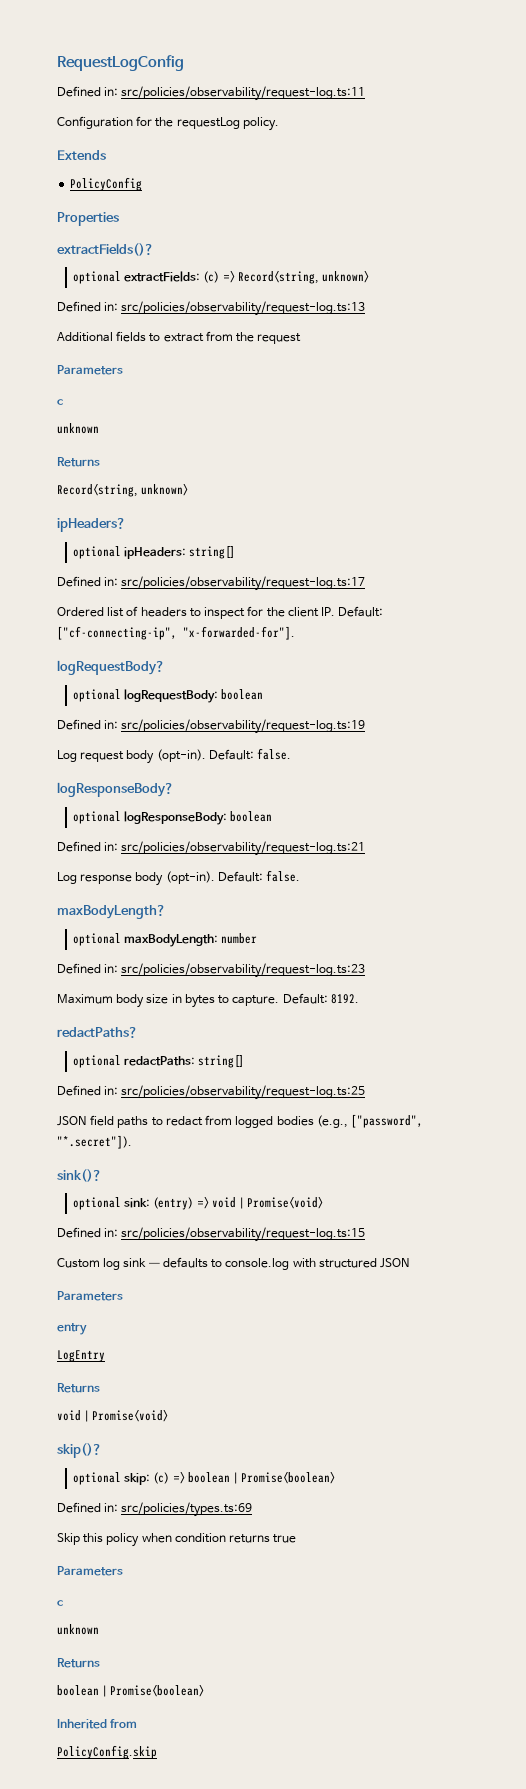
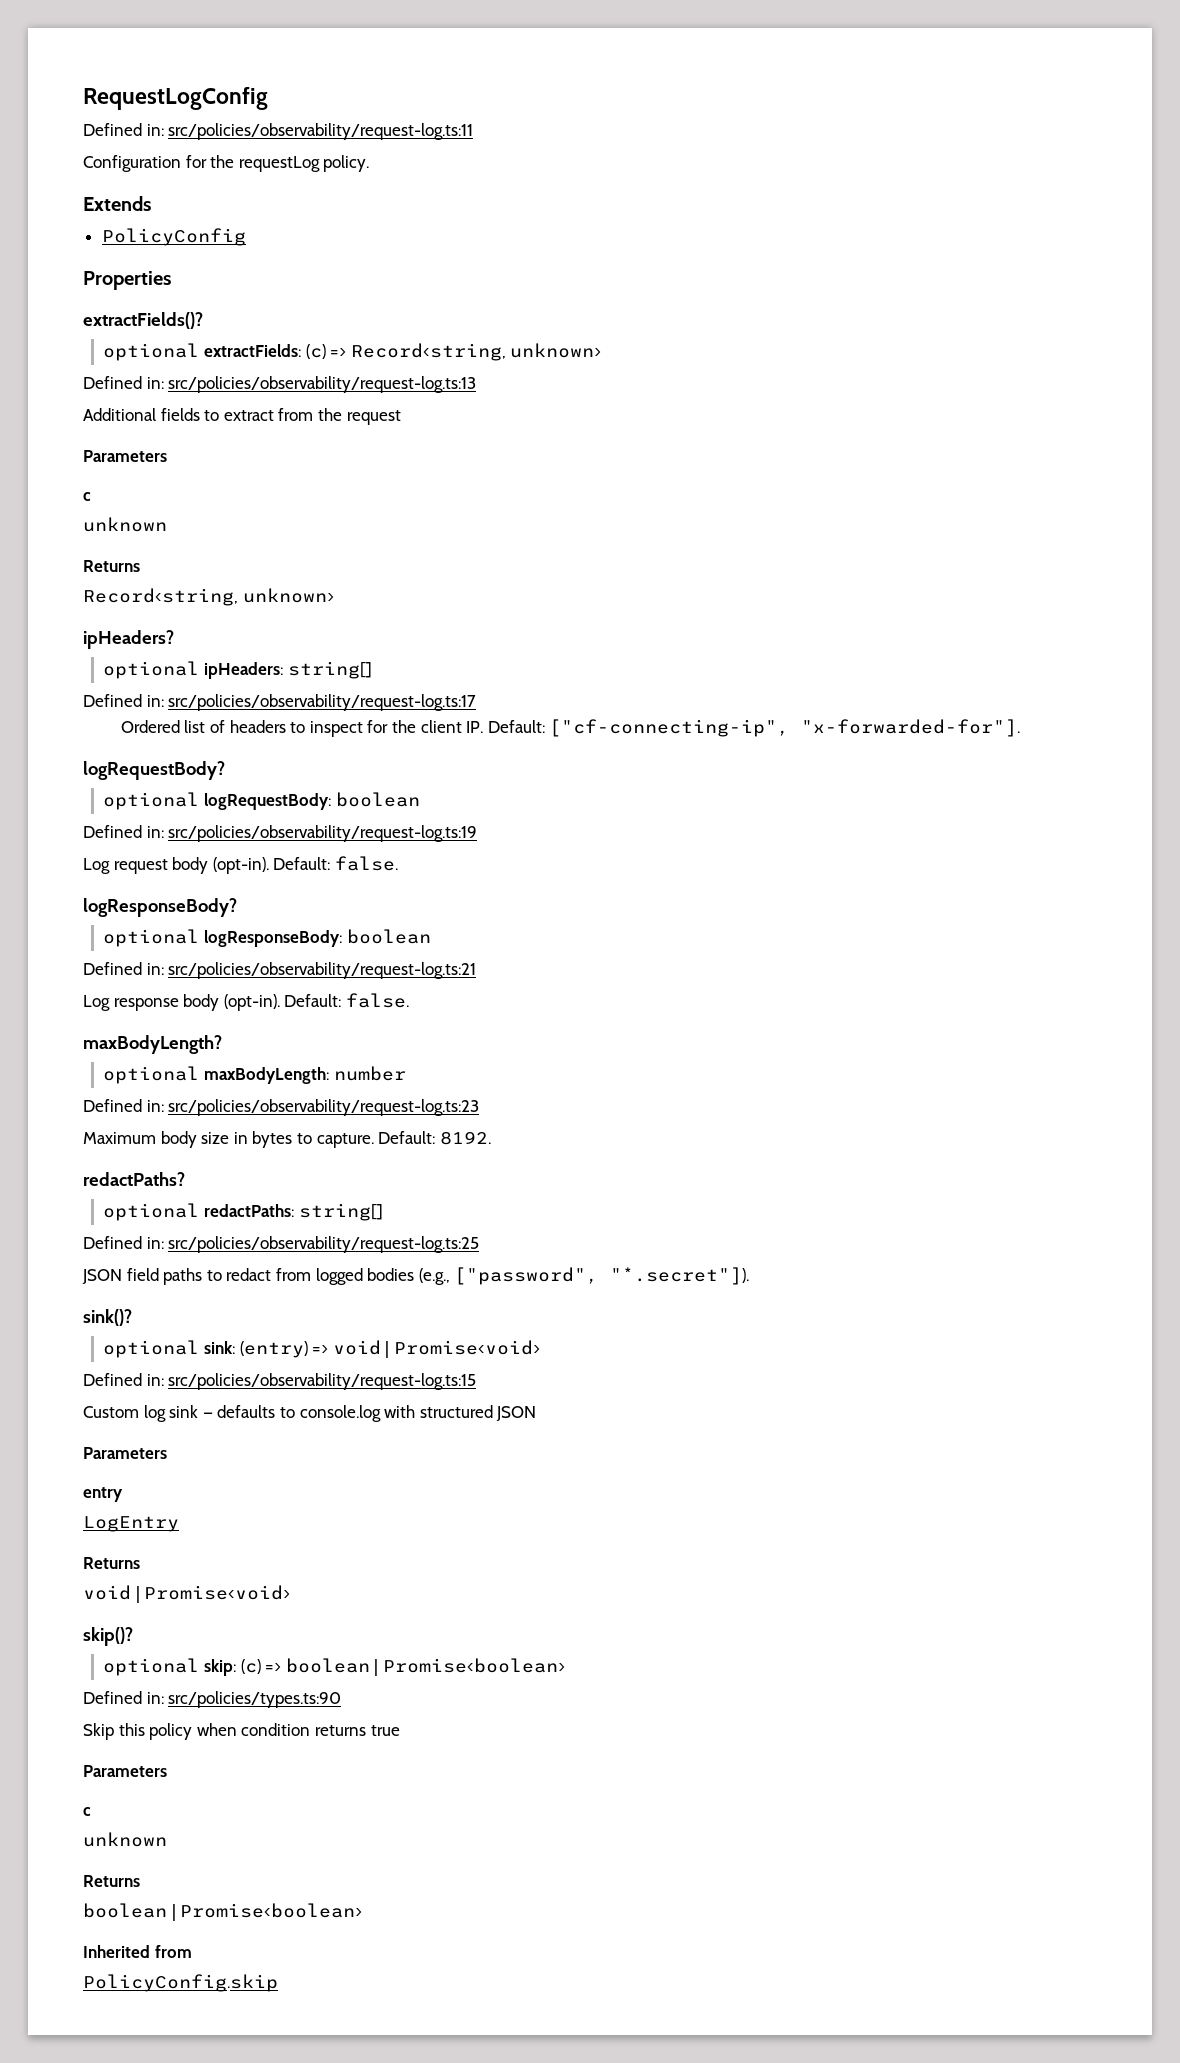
[121,1502,253,1517] src/policies/types.ts:69 -> [168,1691,342,1708] src/policies/types.ts:90

